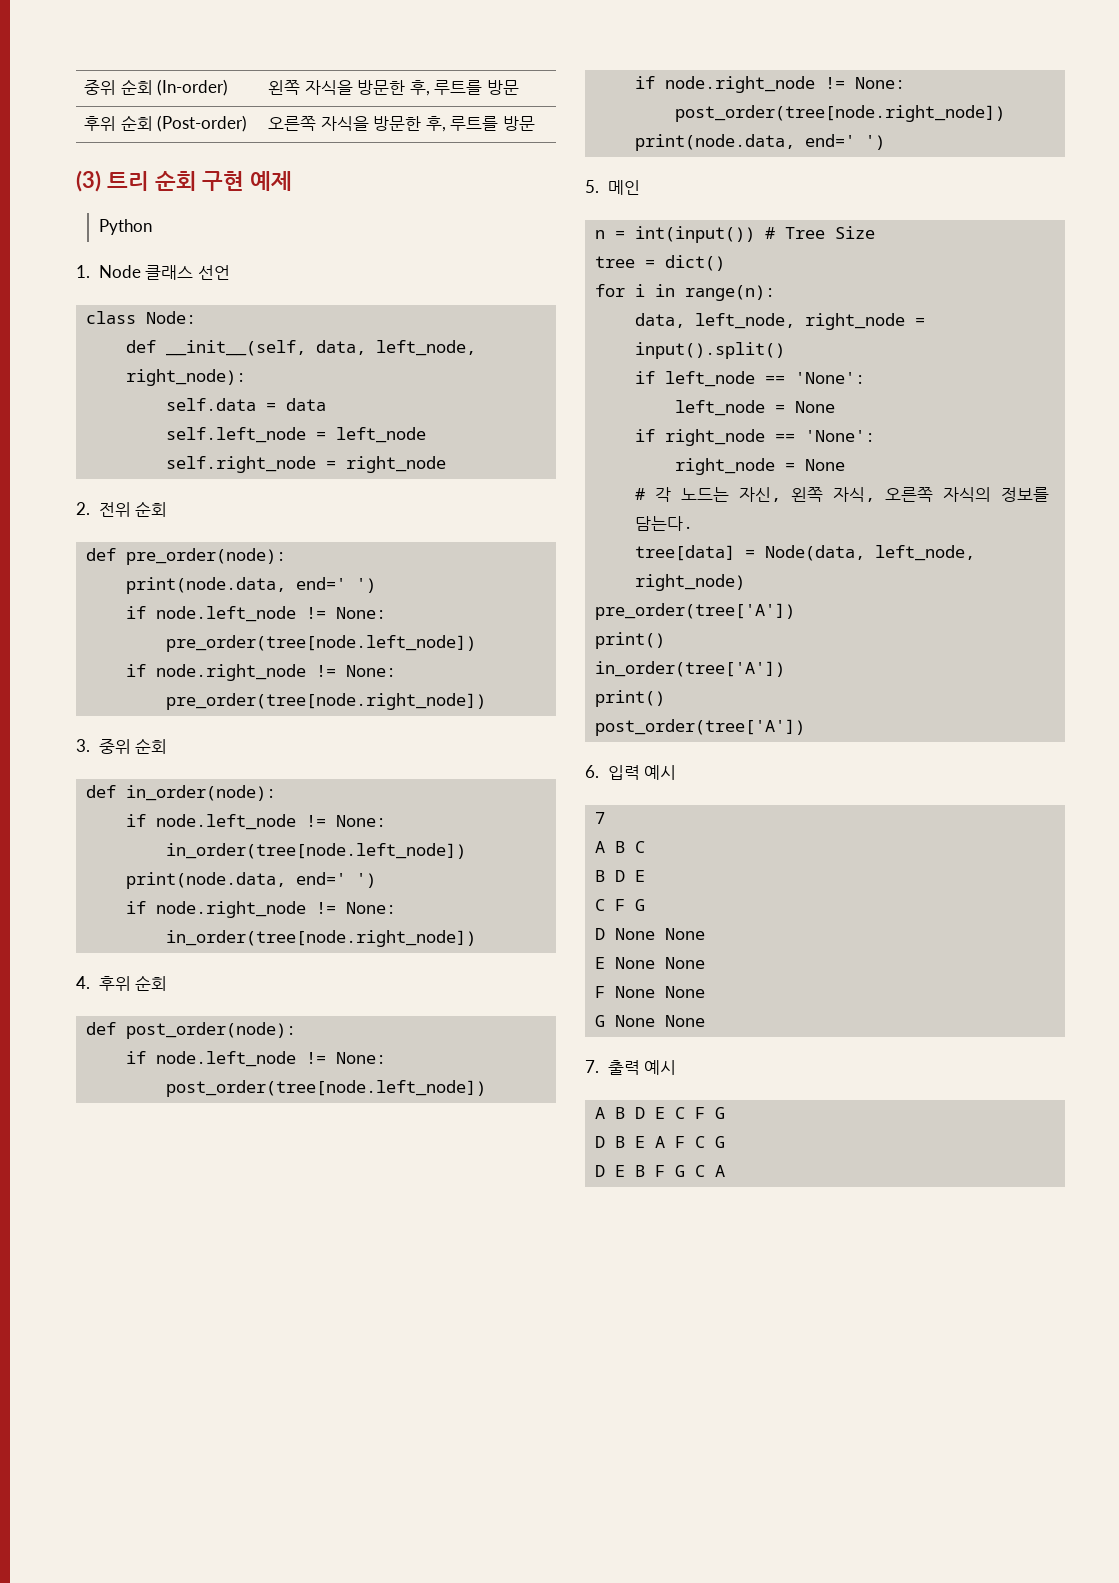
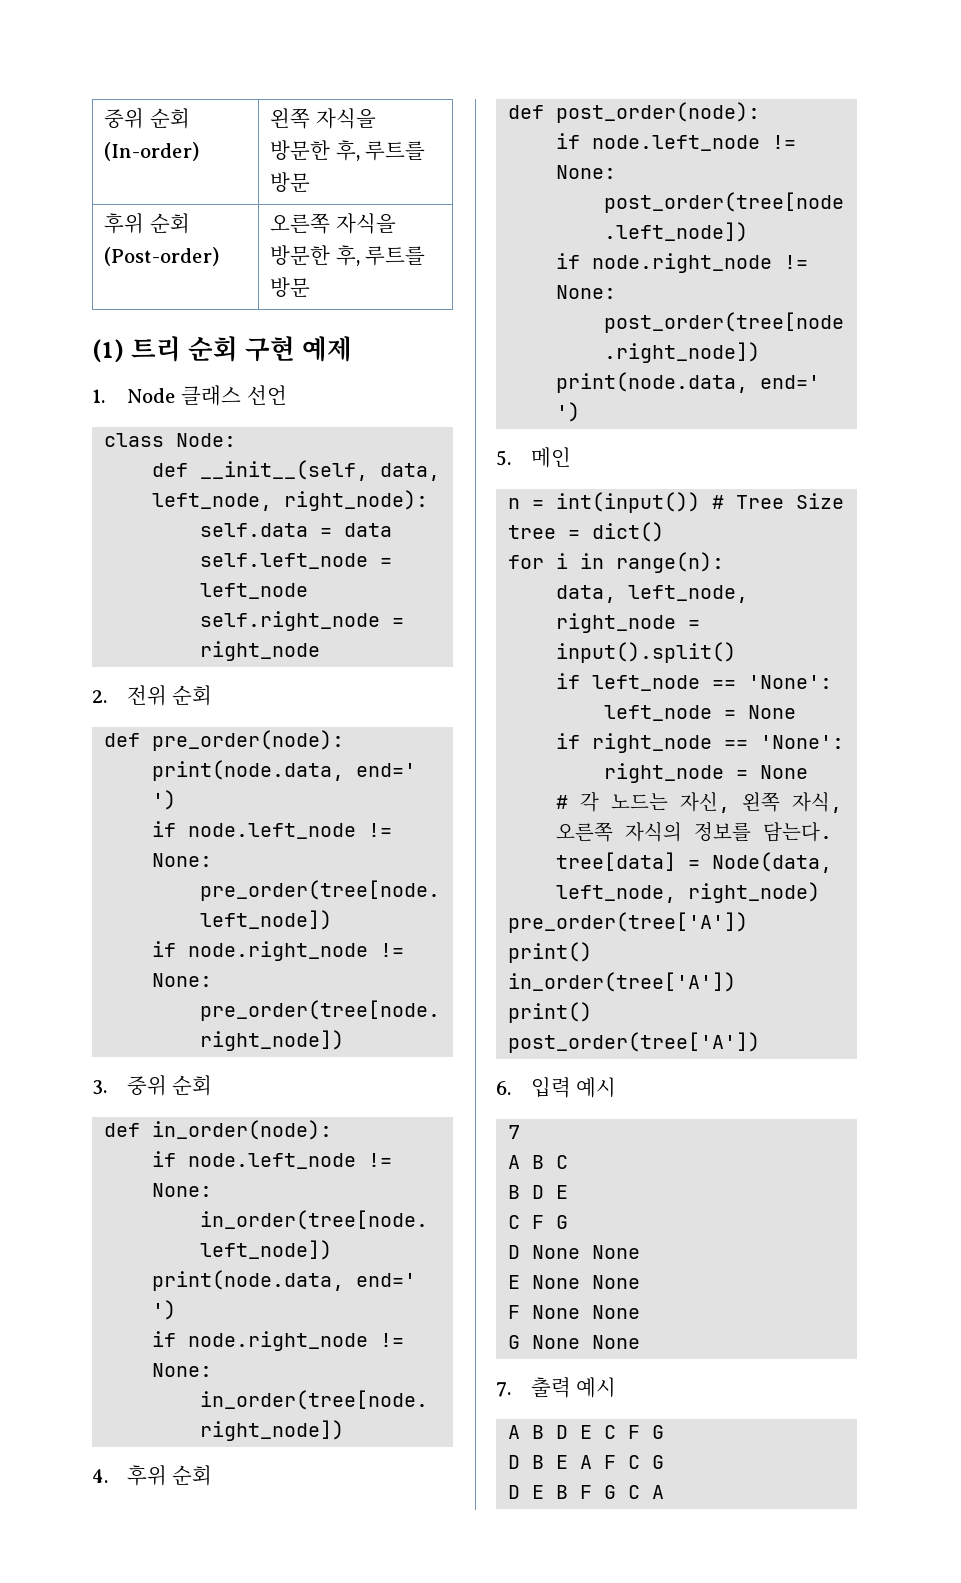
[76,170,101,192] (3) -> [92,339,124,362] (1)
[98,219,152,235] // Python -> (352, 349) none

